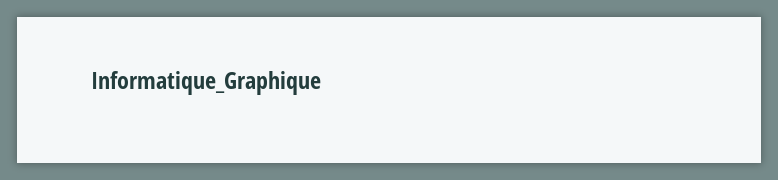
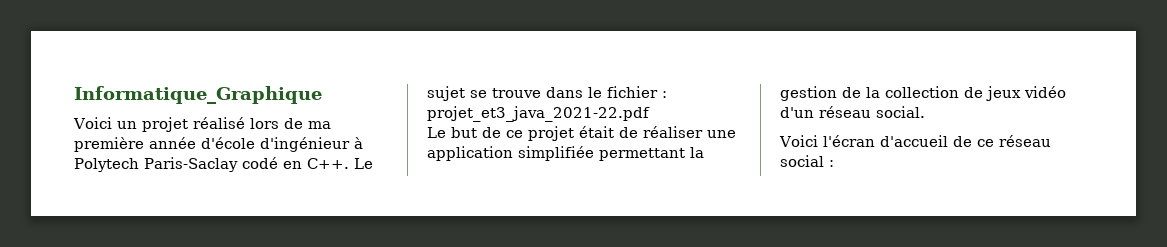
(321, 83) none -> [73,117,331,132] [74,137,363,152] [74,157,373,172] [427,86,667,101] [427,106,650,122] [427,126,736,141] [427,146,704,161] [780,86,1066,101] [780,106,925,118] [779,135,1051,147] [780,155,834,167] // Voici un projet réalisé lors de ma première année d'école d'ingénieur à Polytech Paris-Saclay codé en C++. Le sujet se trouve dans le fichier : projet_et3_java_2021-22.pdf // Le but de ce projet était de réaliser une application simplifiée permettant la gestion de la collection de jeux vidéo d'un réseau social. // Voici l'écran d'accueil de ce réseau social :

